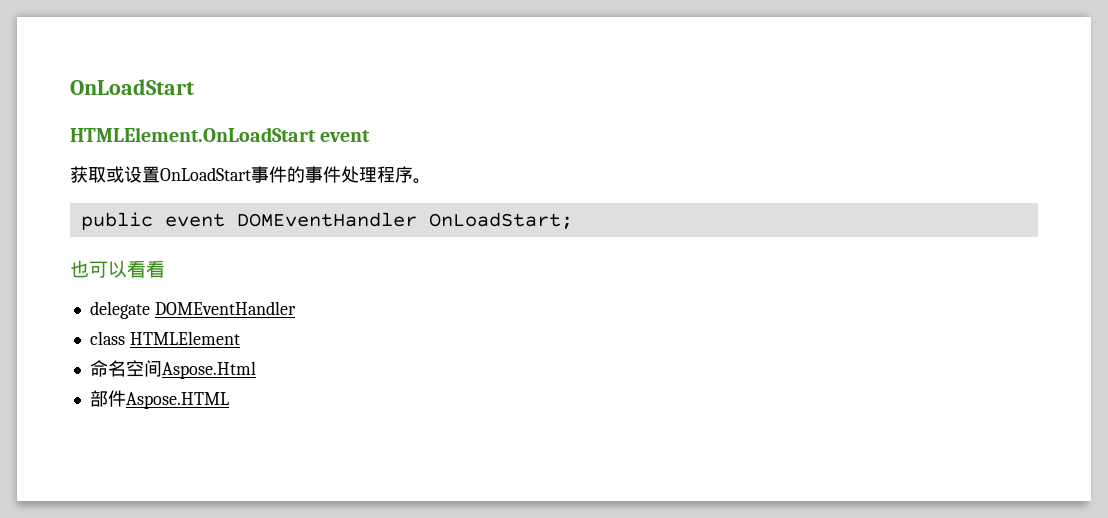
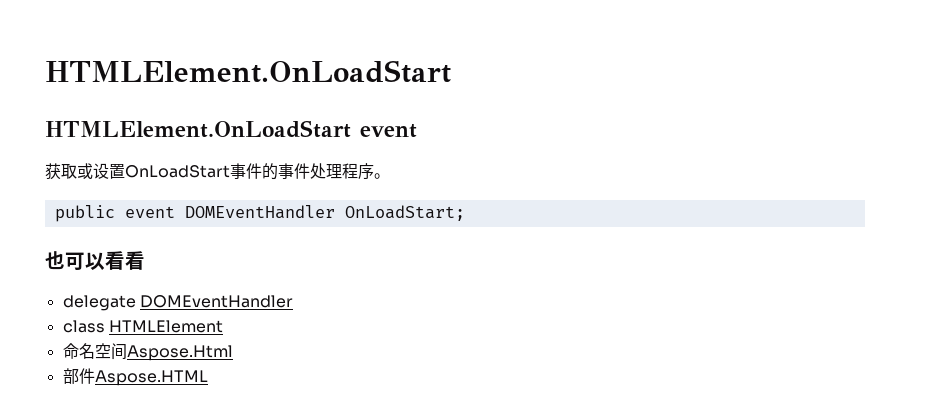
[70,79,194,95] OnLoadStart -> [45,60,451,83] HTMLElement.OnLoadStart

